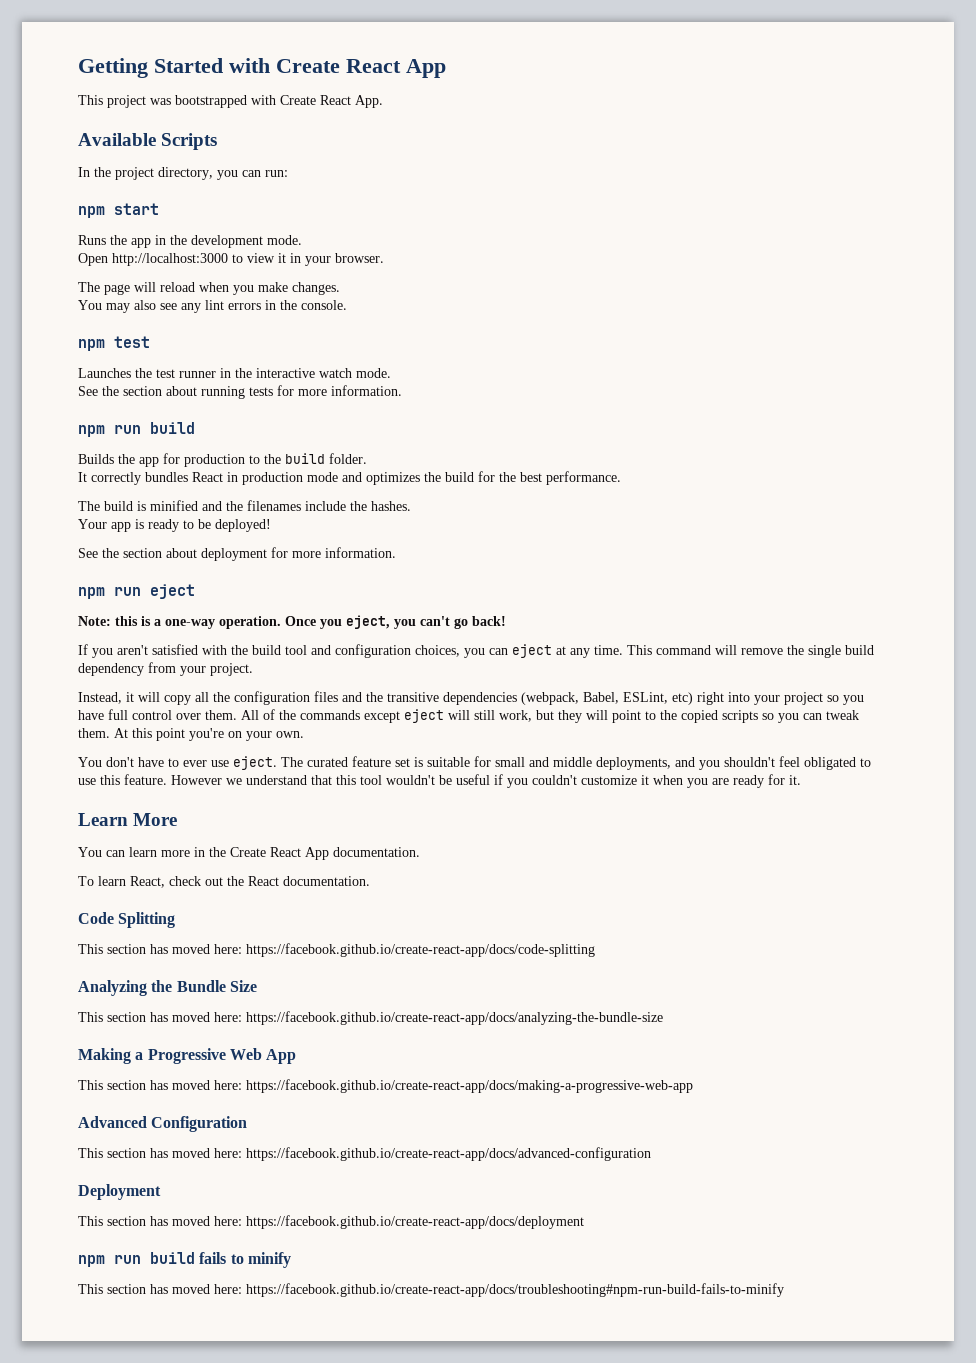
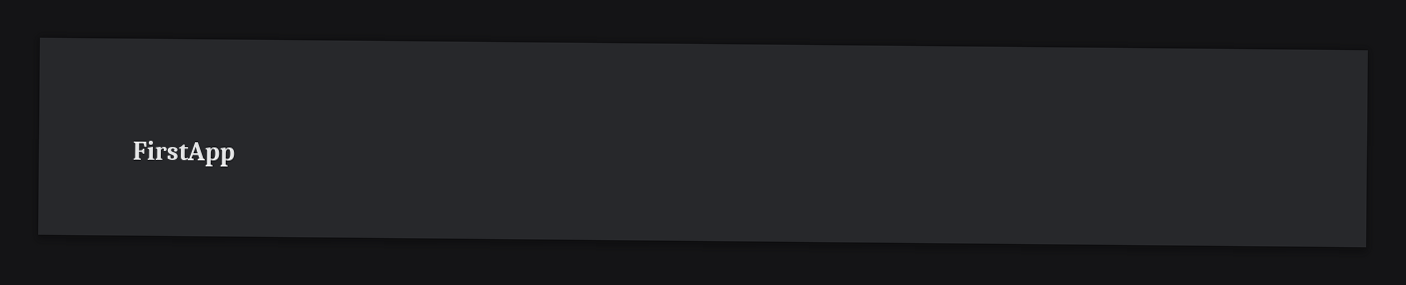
[78,58,446,78] [78,95,383,108] [78,133,218,150] [78,167,288,180] [78,203,159,218] [78,235,302,248] [78,253,384,266] [78,282,340,295] [78,300,347,313] [78,336,150,351] [78,368,391,378] [78,385,402,399] [78,422,195,437] [78,453,367,467] [78,471,621,485] [78,500,411,511] [78,519,271,532] [78,547,396,561] [78,584,195,599] [78,615,506,629] [78,644,874,658] [78,662,253,676] [78,691,864,705] [78,709,859,723] [78,728,304,741] [78,756,871,770] [78,774,801,788] [78,813,178,826] [78,847,420,860] [78,876,370,888] [78,912,176,928] [78,943,595,957] [78,980,257,996] [78,1011,663,1025] [78,1048,297,1064] [78,1079,693,1093] [78,1116,248,1132] [78,1147,651,1161] [78,1184,161,1200] [78,1215,584,1229] [78,1252,291,1268] [78,1283,784,1297] Getting Started with Create React App // This project was bootstrapped with Create React App. // Available Scripts // In the project directory, you can run: // npm start // Runs the app in the development mode. // Open http://localhost:3000 to view it in your browser. // The page will reload when you make changes. // You may also see any lint errors in the console. // npm test // Launches the test runner in the interactive watch mode. // See the section about running tests for more information. // npm run build // Builds the app for production to the build folder. // It correctly bundles React in production mode and optimizes the build for the best performance. // The build is minified and the filenames include the hashes. // Your app is ready to be deployed! // See the section about deployment for more information. // npm run eject // Note: this is a one-way operation. Once you eject, you can't go back! // If you aren't satisfied with the build tool and configuration choices, you can eject at any time. This command will remove the single build dependency from your project. // Instead, it will copy all the configuration files and the transitive dependencies (webpack, Babel, ESLint, etc) right into your project so you have full control over them. All of the commands except eject will still work, but they will point to the copied scripts so you can tweak them. At this point you're on your own. // You don't have to ever use eject. The curated feature set is suitable for small and middle deployments, and you shouldn't feel obligated to use this feature. However we understand that this tool wouldn't be useful if you couldn't customize it when you are ready for it. // Learn More // You can learn more in the Create React App documentation. // To learn React, check out the React documentation. // Code Splitting // This section has moved here: https://facebook.github.io/create-react-app/docs/code-splitting // Analyzing the Bundle Size // This section has moved here: https://facebook.github.io/create-react-app/docs/analyzing-the-bundle-size // Making a Progressive Web App // This section has moved here: https://facebook.github.io/create-react-app/docs/making-a-progressive-web-app // Advanced Configuration // This section has moved here: https://facebook.github.io/create-react-app/docs/advanced-configuration // Deployment // This section has moved here: https://facebook.github.io/create-react-app/docs/deployment // npm run build fails to minify // This section has moved here: https://facebook.github.io/create-react-app/docs/troubleshooting#npm-run-build-fails-to-minify -> [132,140,235,167] FirstApp

